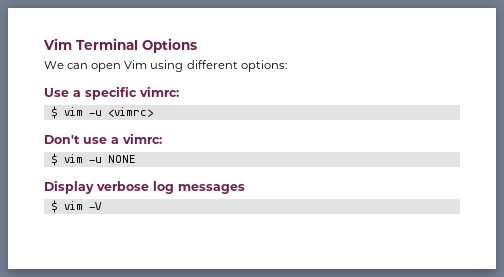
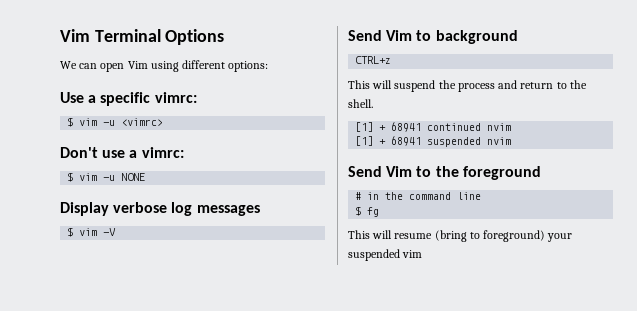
(102, 206) none -> [348,30,518,44] [355,56,392,64] [348,80,587,92] [348,99,373,108] [355,122,512,132] [355,136,512,147] [348,166,541,180] [355,192,482,200] [355,206,380,217] [348,230,573,242] [348,249,423,261] // Send Vim to background // CTRL+z // This will suspend the process and return to the shell. // [1] + 68941 continued nvim // [1] + 68941 suspended nvim // Send Vim to the foreground // # in the command line // $ fg // This will resume (bring to foreground) your suspended vim

